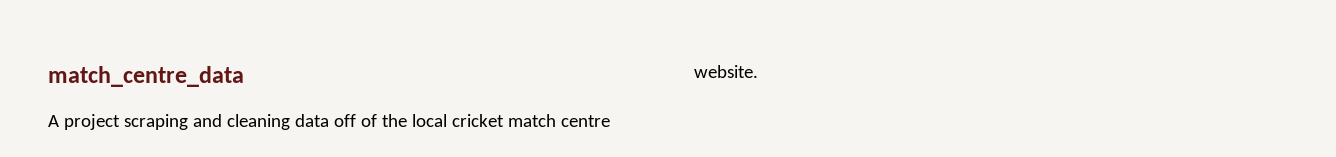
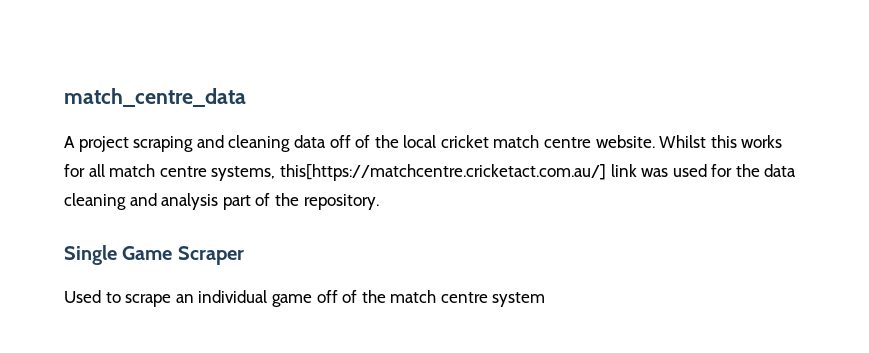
(758, 71) none -> [659,135,783,148] [64,164,797,181] [64,193,379,210] [64,245,244,265] [64,290,546,307] Whilst this works for all match centre systems, this[https://matchcentre.cricketact.com.au/] link was used for the data cleaning and analysis part of the repository. // Single Game Scraper // Used to scrape an individual game off of the match centre system

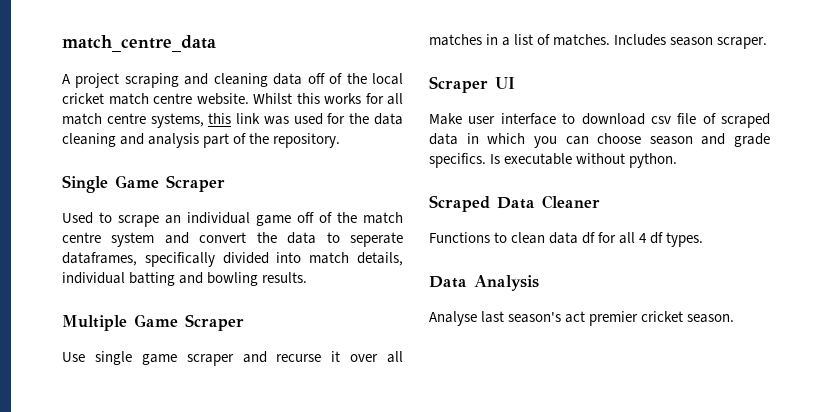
[279,164,606,181] this[https://matchcentre.cricketact.com.au/] -> [208,113,232,124] this
(546, 299) none -> [164,232,404,247] [62,252,404,267] [62,272,308,286] [62,314,244,331] [62,351,403,366] [429,34,768,49] [429,76,515,93] [429,113,770,128] [429,133,770,148] [429,153,678,168] [429,195,600,212] [429,232,704,247] [429,275,539,291] [429,311,735,326] and convert the data to seperate dataframes, specifically divided into match details, individual batting and bowling results. // Multiple Game Scraper // Use single game scraper and recurse it over all matches in a list of matches. Includes season scraper. // Scraper UI // Make user interface to download csv file of scraped data in which you can choose season and grade specifics. Is executable without python. // Scraped Data Cleaner // Functions to clean data df for all 4 df types. // Data Analysis // Analyse last season's act premier cricket season.

